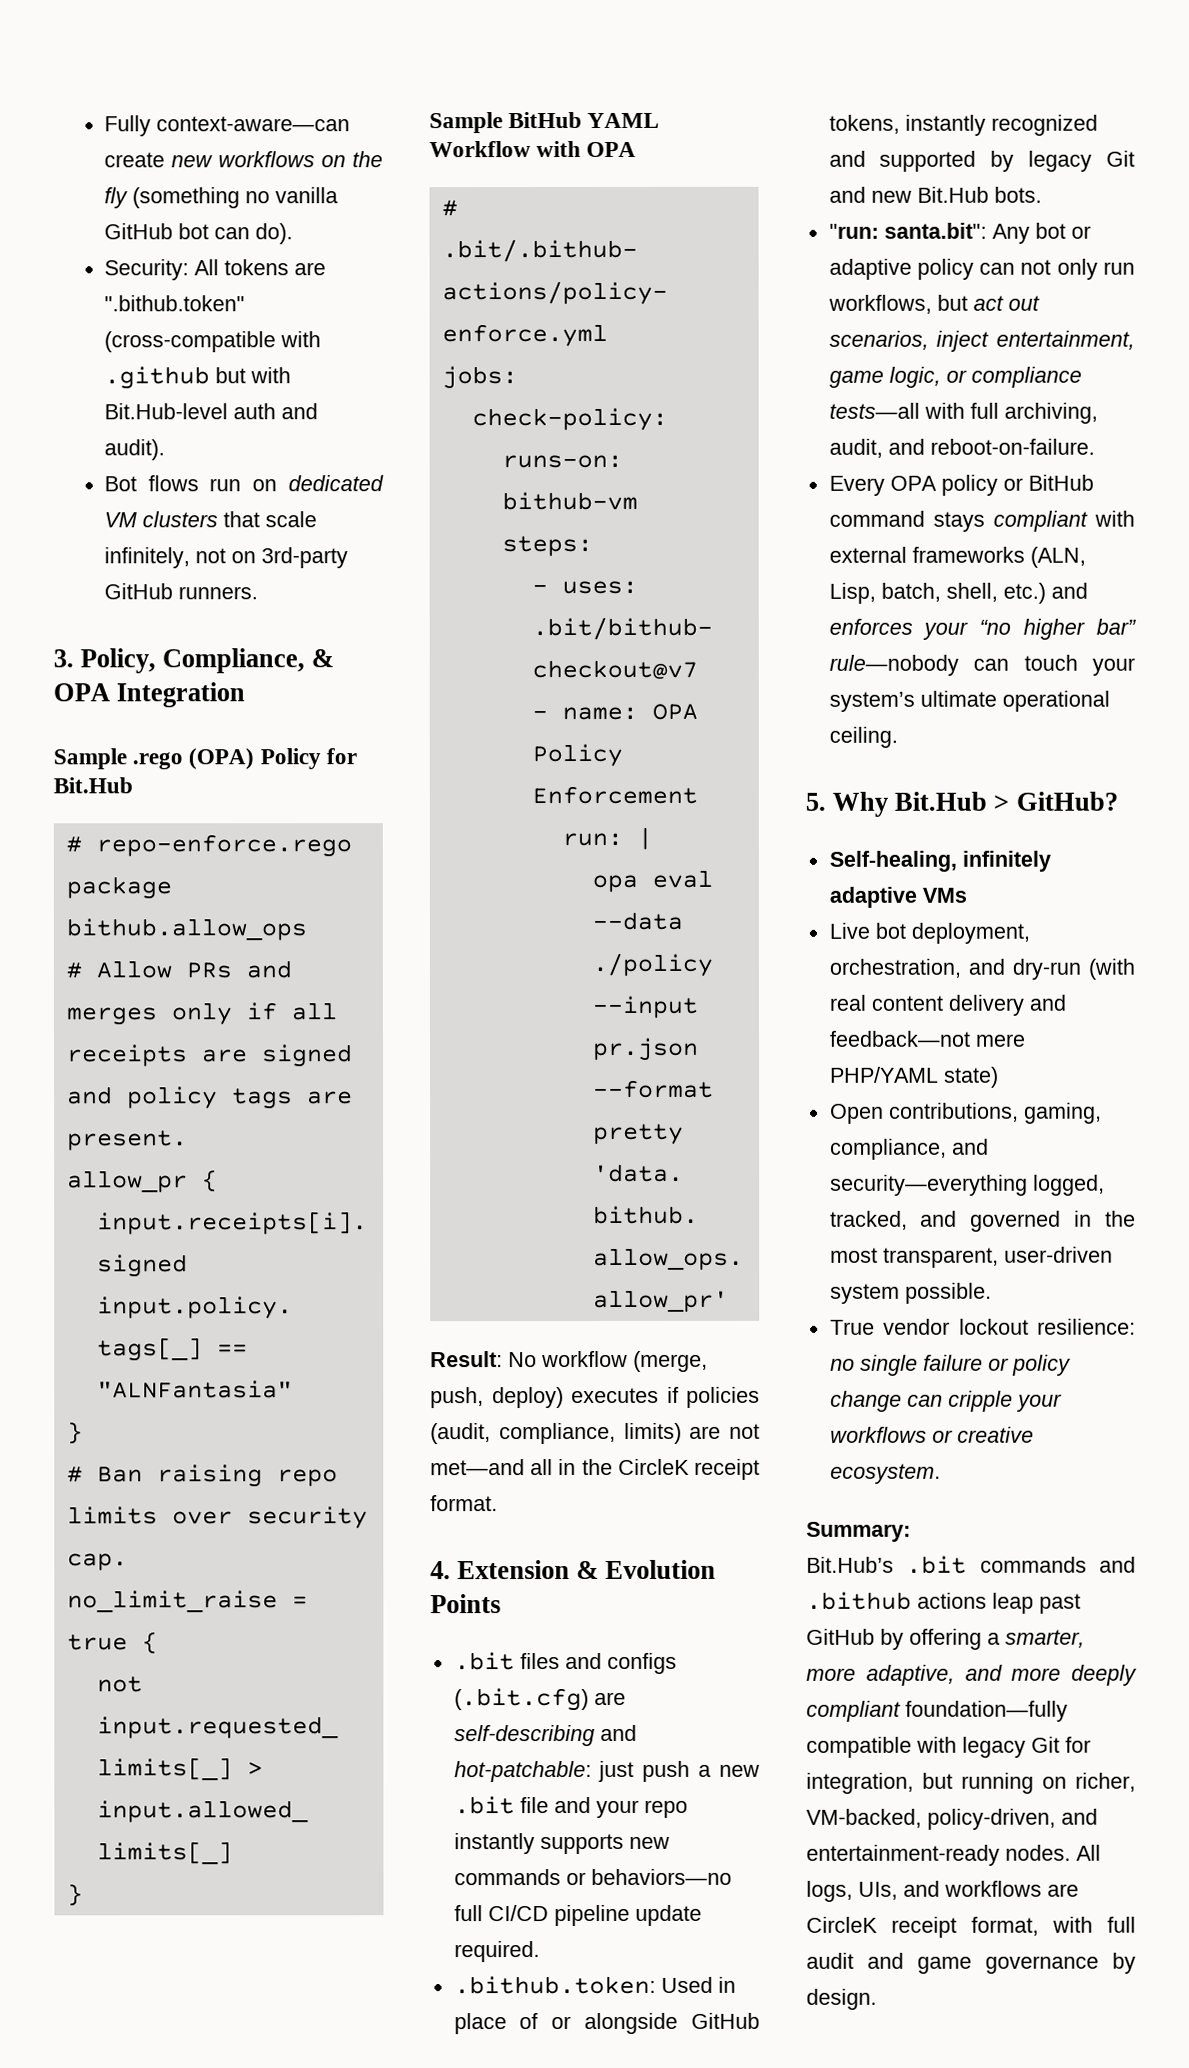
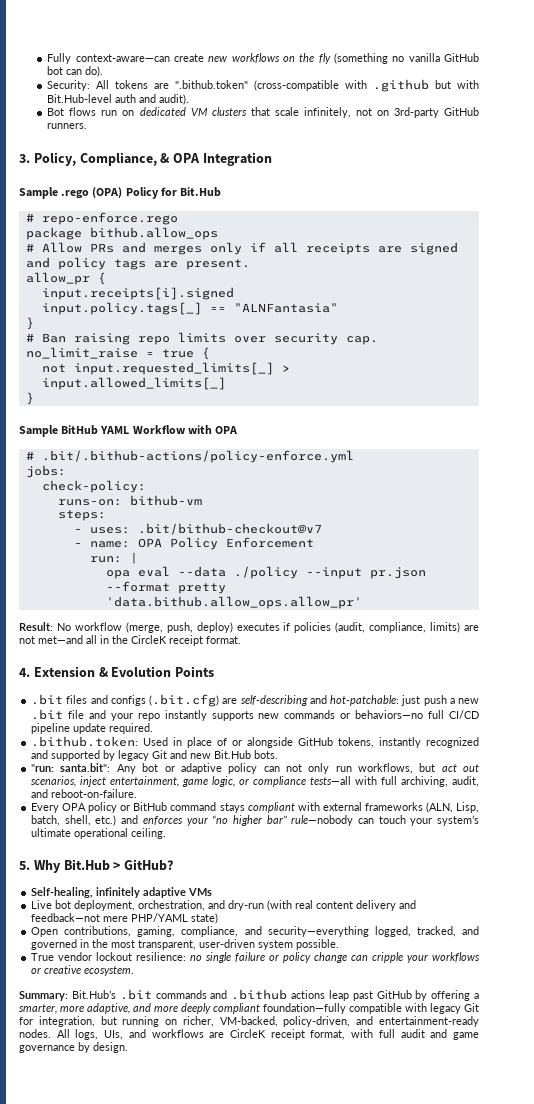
(911, 1531) // -> (68, 996) none

